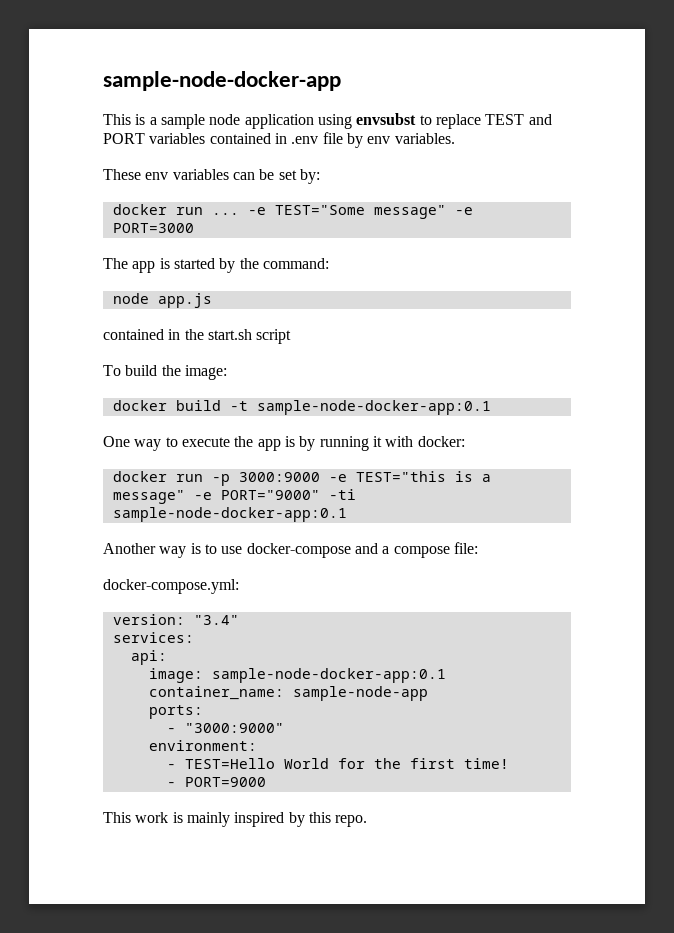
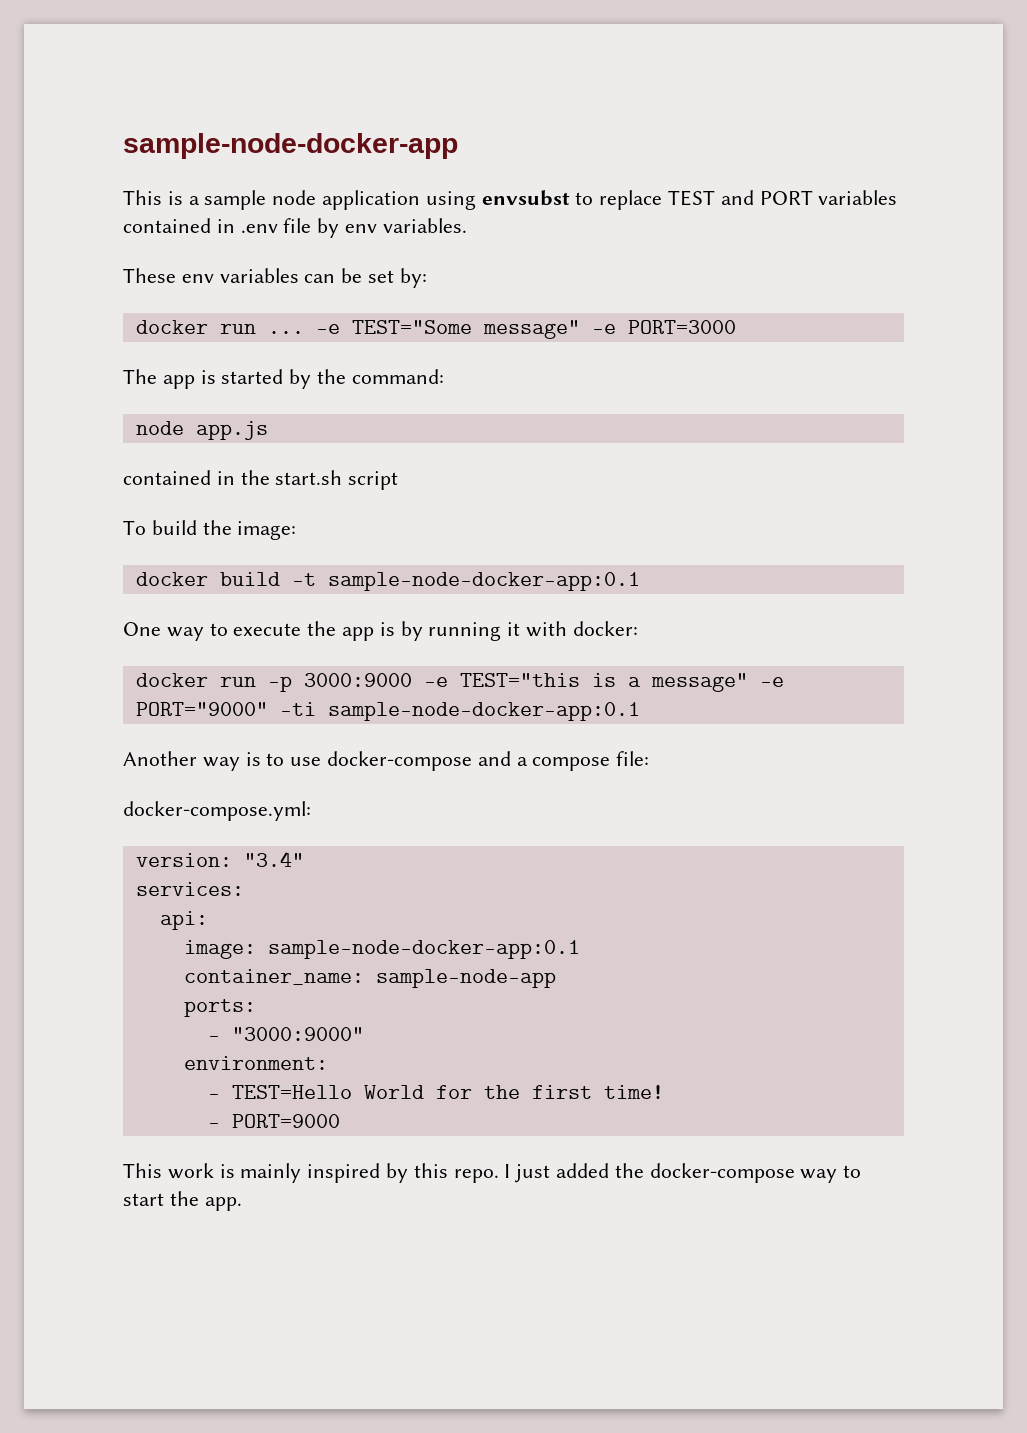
(368, 821) none -> [504,1163,862,1183] [123,1191,242,1211] I just added the docker-compose way to start the app.

